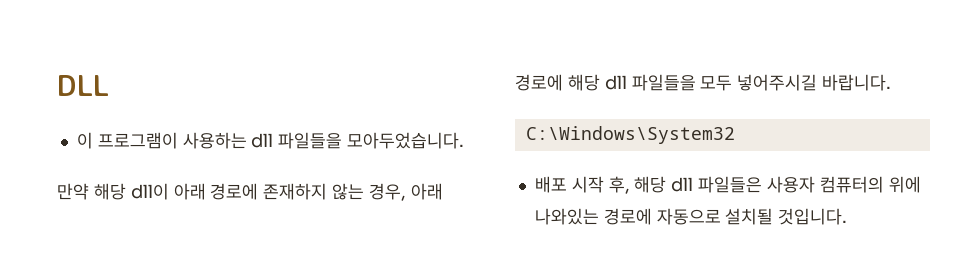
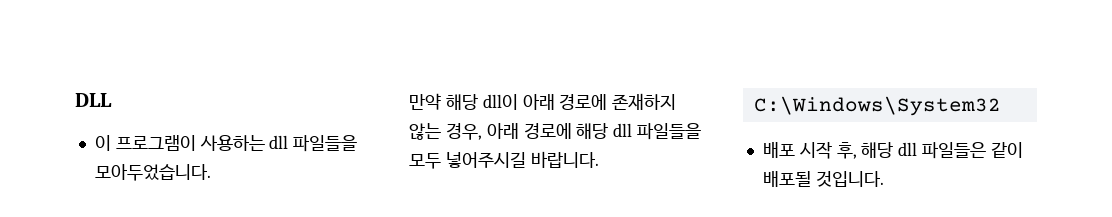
[766,176,921,193] [534,208,774,225] 사용자 컴퓨터의 위에 나와있는 경로에 자동으로 설치될 -> [990,142,1023,158] [762,171,811,187] 같이 배포될

